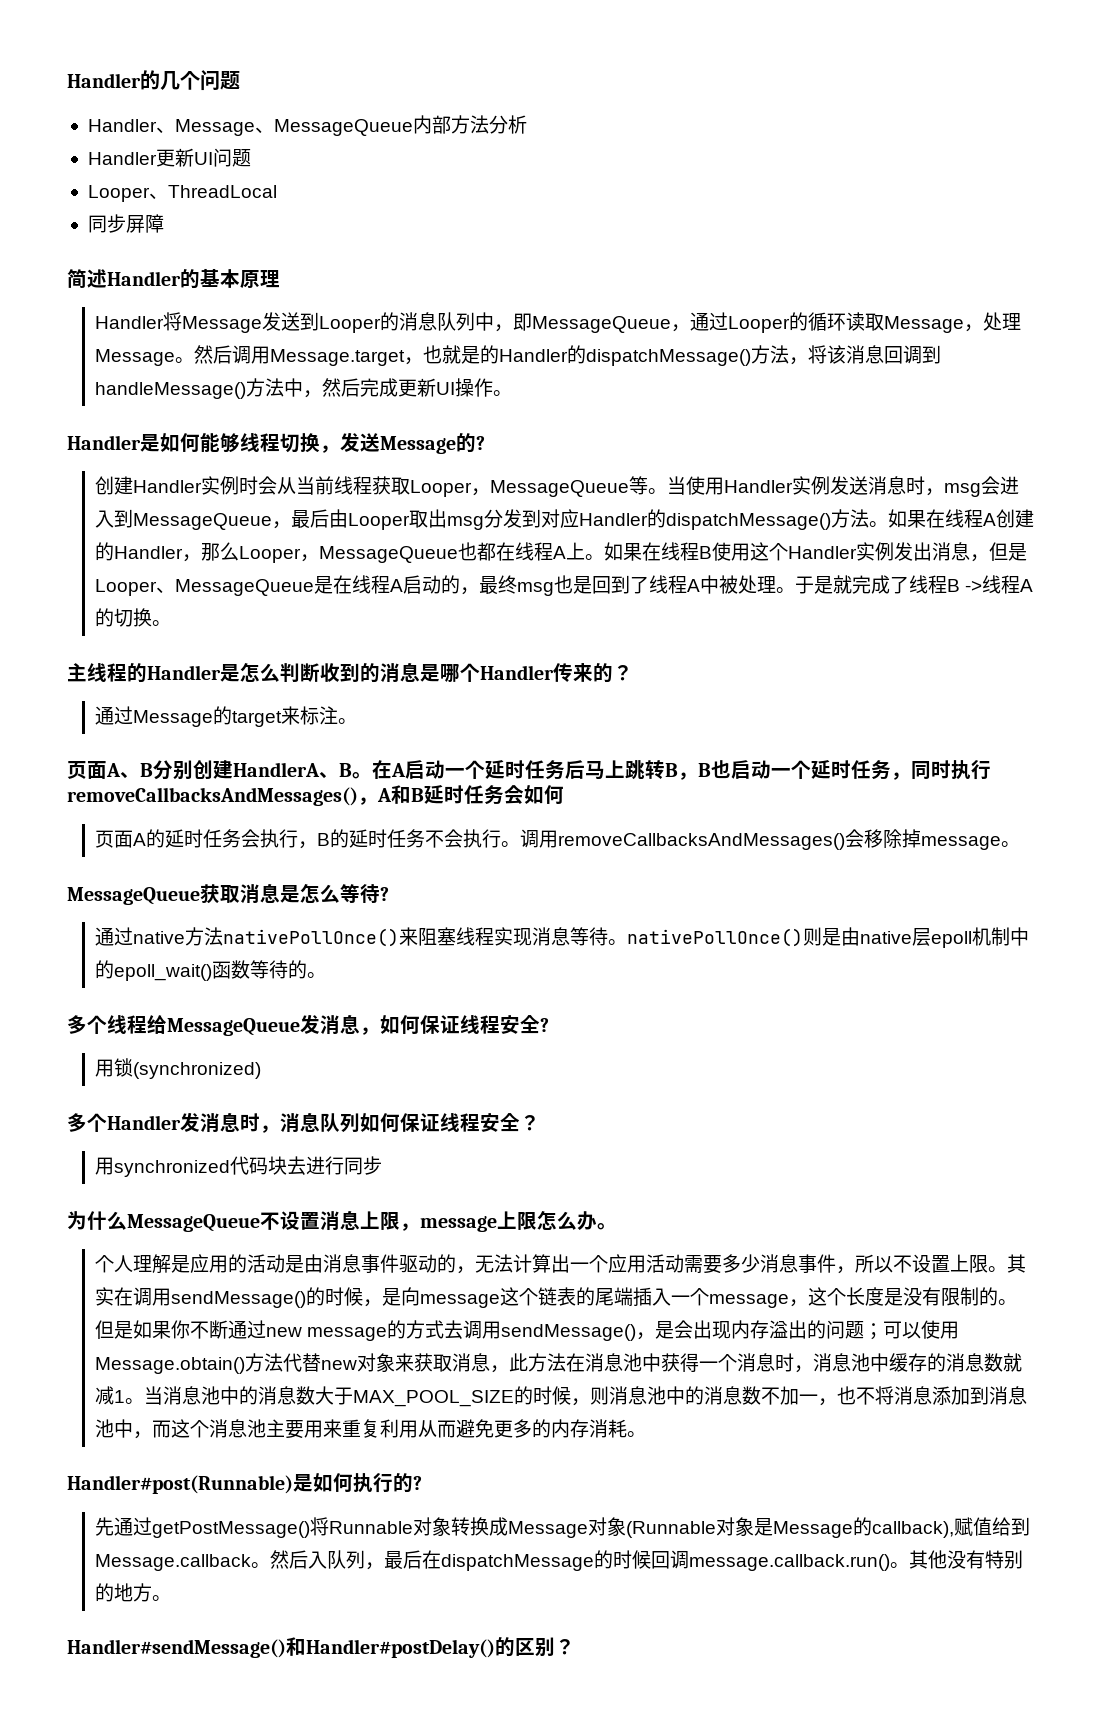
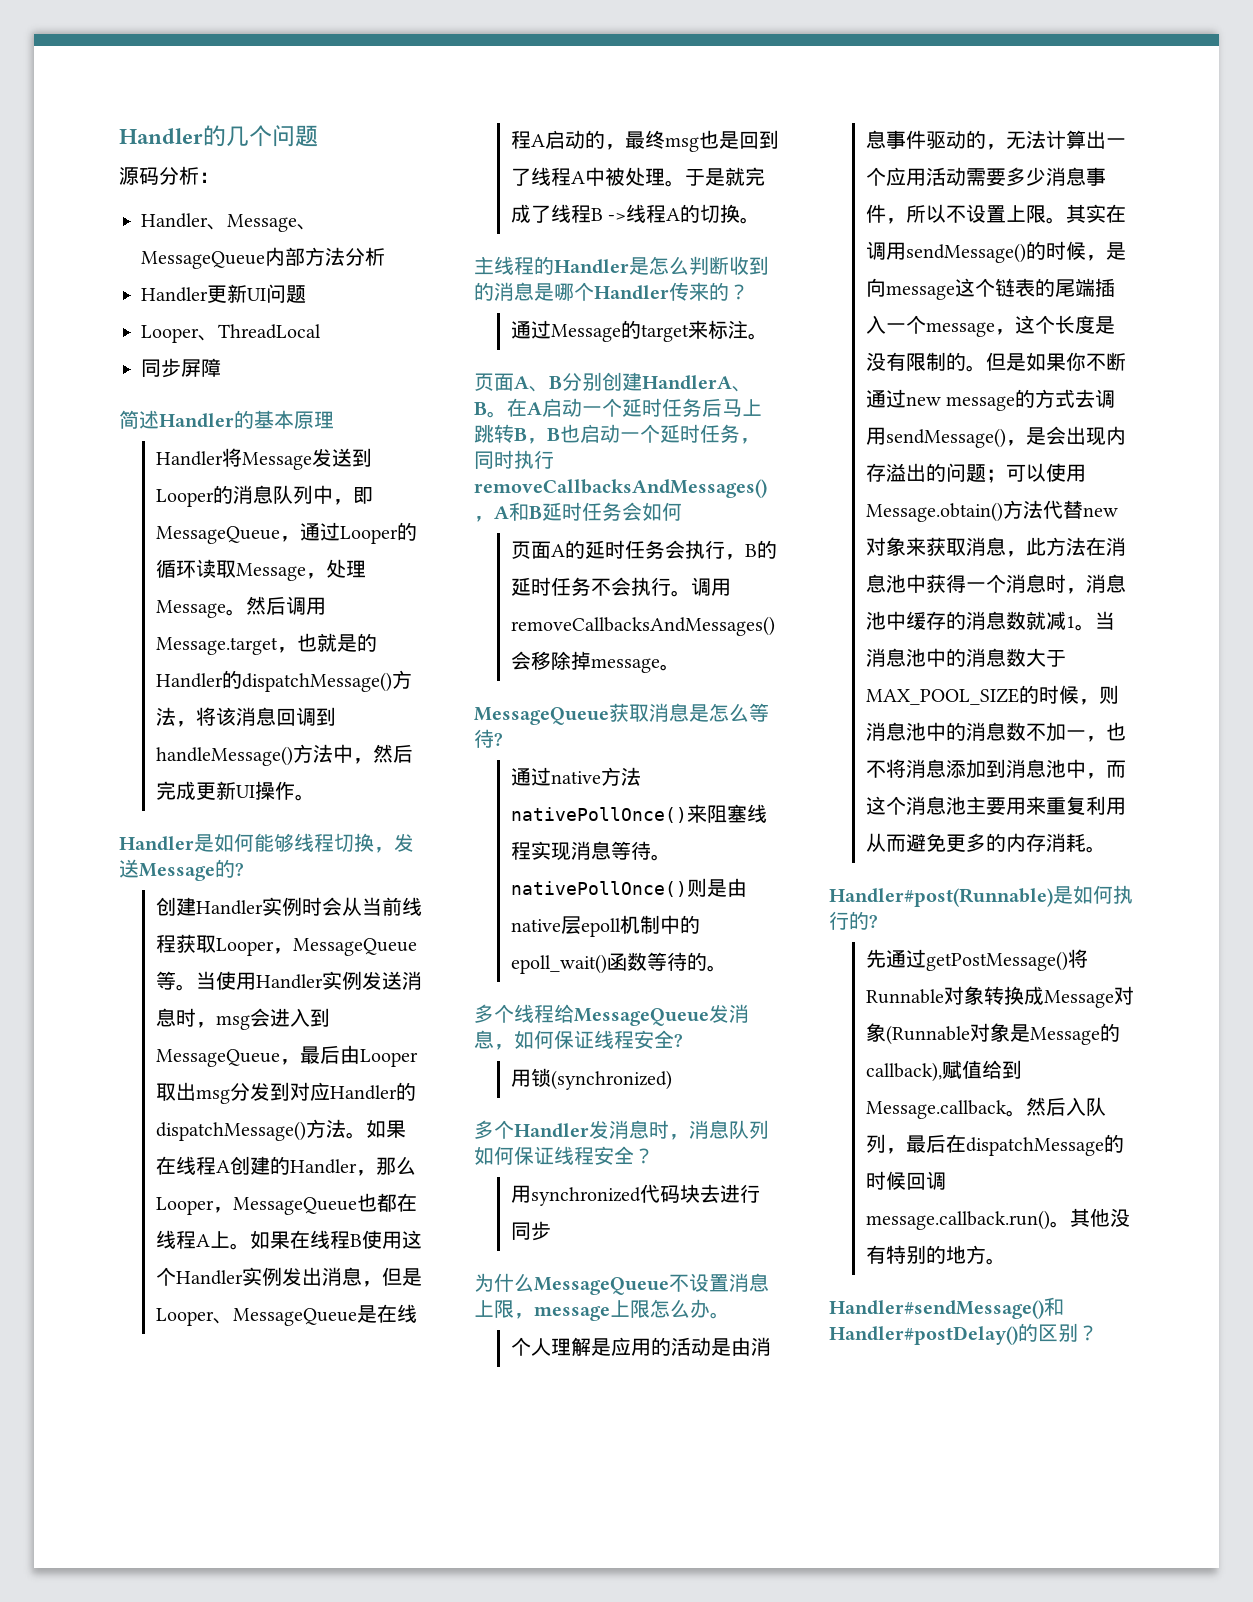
(240, 80) none -> [119,166,219,185] // 源码分析：

